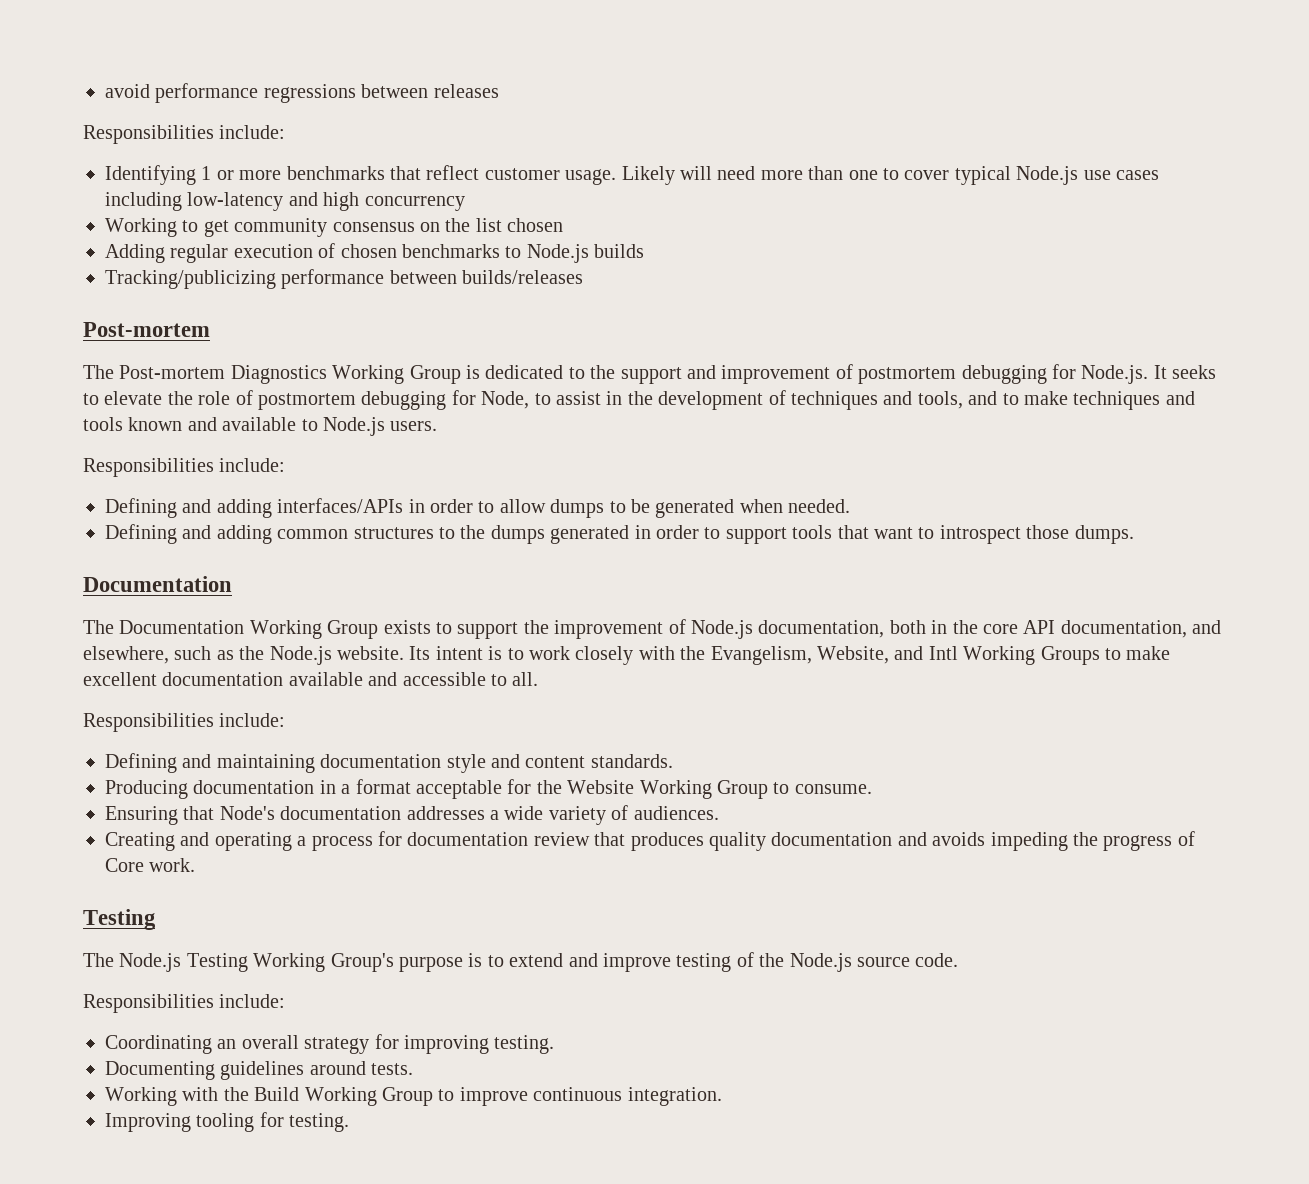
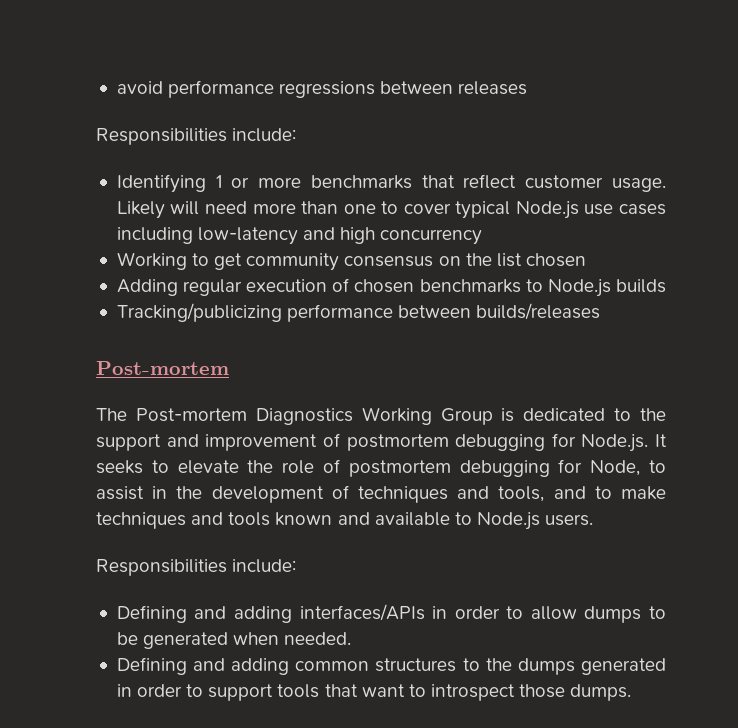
[83,576,232,592] [83,619,1222,639] [83,646,1171,665] [83,672,539,686] [83,713,286,732] [105,753,673,773] [105,779,872,799] [105,805,719,825] [105,831,1195,851] [105,858,196,872] [83,909,156,930] [83,952,959,972] [83,994,286,1013] [105,1034,555,1054] [105,1061,414,1080] [105,1087,722,1106] [105,1112,350,1132] // Documentation // The Documentation Working Group exists to support the improvement of Node.js documentation, both in the core API documentation, and elsewhere, such as the Node.js website. Its intent is to work closely with the Evangelism, Website, and Intl Working Groups to make excellent documentation available and accessible to all. // Responsibilities include: // Defining and maintaining documentation style and content standards. // Producing documentation in a format acceptable for the Website Working Group to consume. // Ensuring that Node's documentation addresses a wide variety of audiences. // Creating and operating a process for documentation review that produces quality documentation and avoids impeding the progress of Core work. // Testing // The Node.js Testing Working Group's purpose is to extend and improve testing of the Node.js source code. // Responsibilities include: // Coordinating an overall strategy for improving testing. // Documenting guidelines around tests. // Working with the Build Working Group to improve continuous integration. // Improving tooling for testing. -> (632, 692) none

